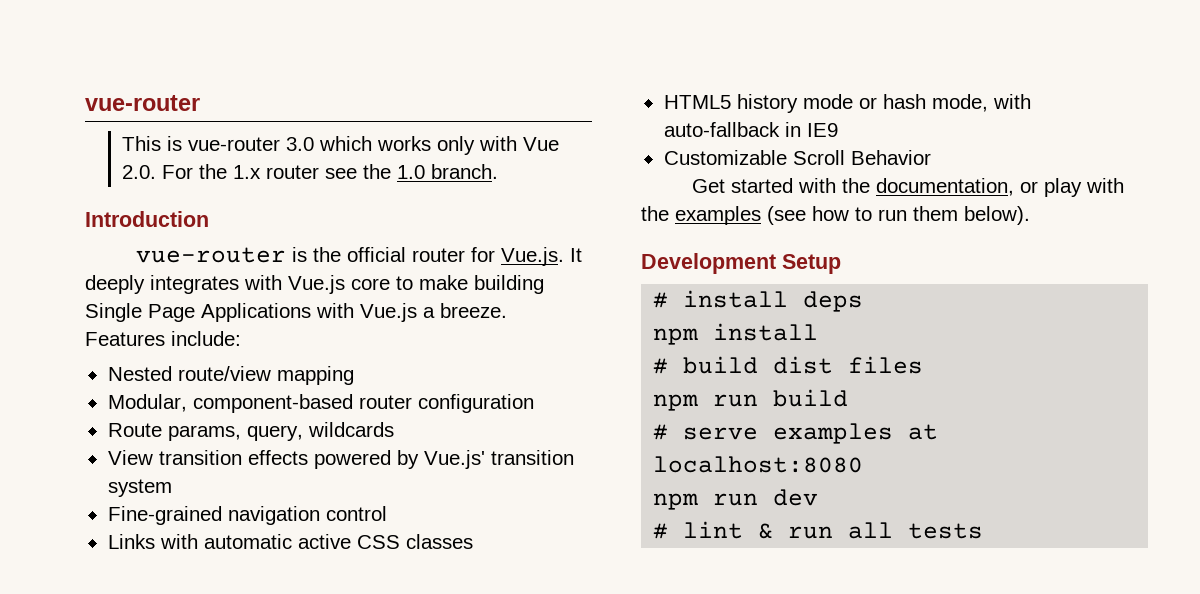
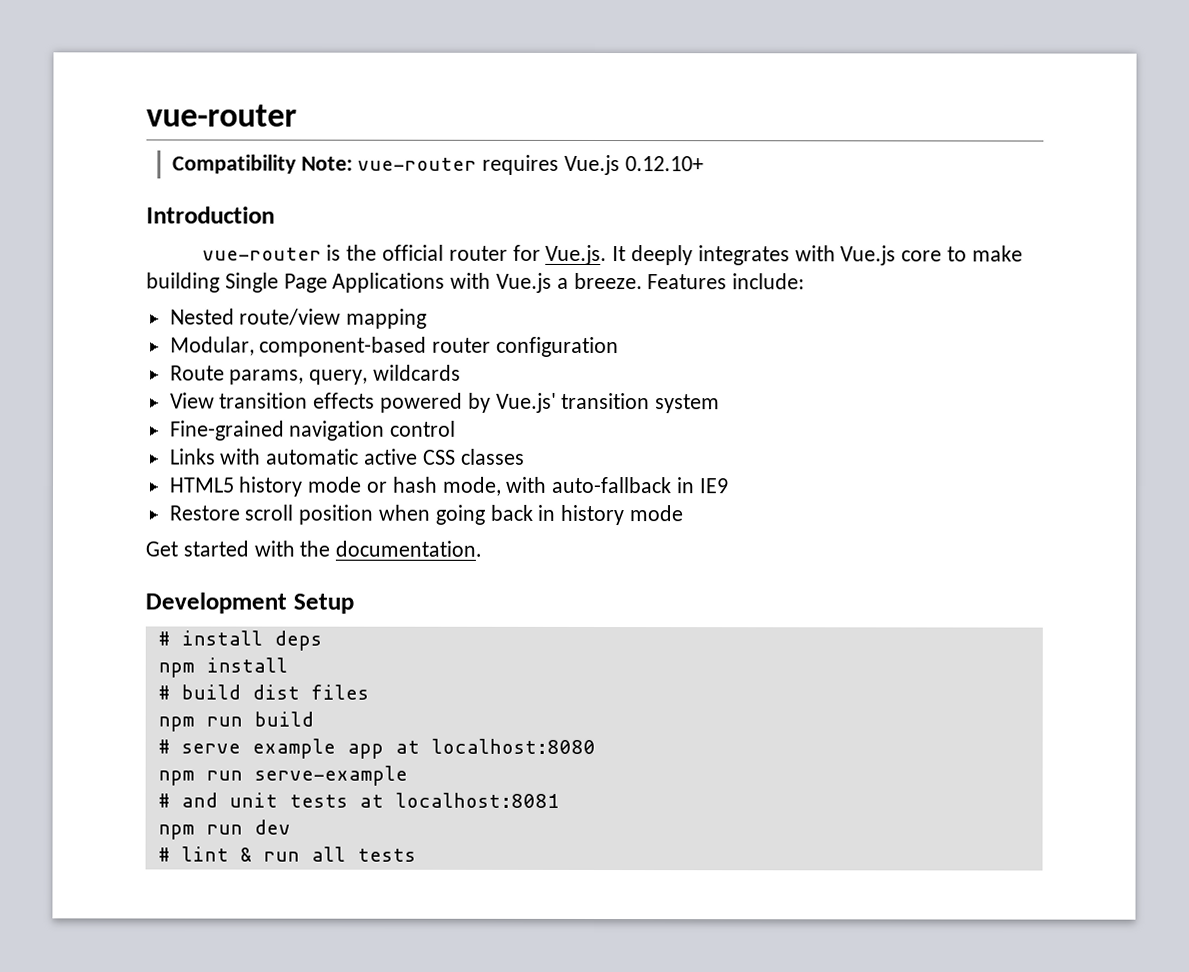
[122,136,560,155] [122,164,499,179] This is vue-router 3.0 which works only with Vue 2.0. For the 1.x router see the 1.0 branch. -> [171,154,704,176] Compatibility Note: vue-router requires Vue.js 0.12.10+
[663,150,931,165] [691,178,1124,197] [641,206,1030,225] Customizable Scroll Behavior // Get started with the documentation, or play with the examples (see how to run them below). -> [168,504,684,526] [145,540,483,557] Restore scroll position when going back in history mode // Get started with the documentation.
[773,423,894,444] examples -> [251,738,384,759] example app
(864, 464) none -> [157,765,408,786] [157,792,560,808] // npm run serve-example // # and unit tests at localhost:8081

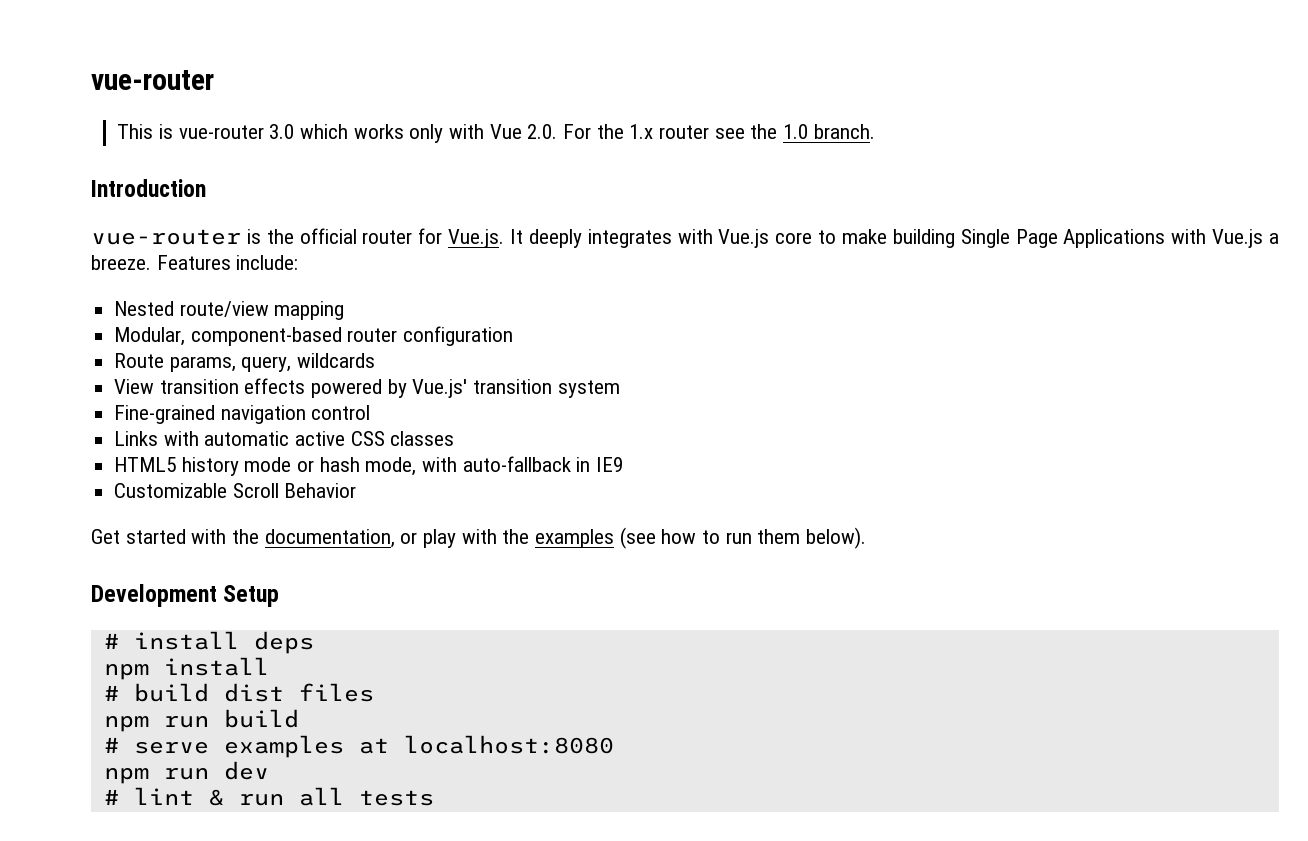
[171,154,704,176] Compatibility Note: vue-router requires Vue.js 0.12.10+ -> [117,124,875,143] This is vue-router 3.0 which works only with Vue 2.0. For the 1.x router see the 1.0 branch.
[168,504,684,526] [145,540,483,557] Restore scroll position when going back in history mode // Get started with the documentation. -> [114,483,357,498] [91,527,867,549] Customizable Scroll Behavior // Get started with the documentation, or play with the examples (see how to run them below).
[251,738,384,759] example app -> [223,735,344,758] examples
[157,765,408,786] [157,792,560,808] // npm run serve-example // # and unit tests at localhost:8081 -> (614, 744) none

